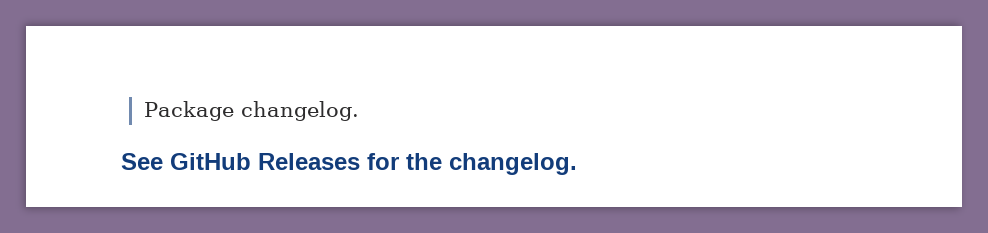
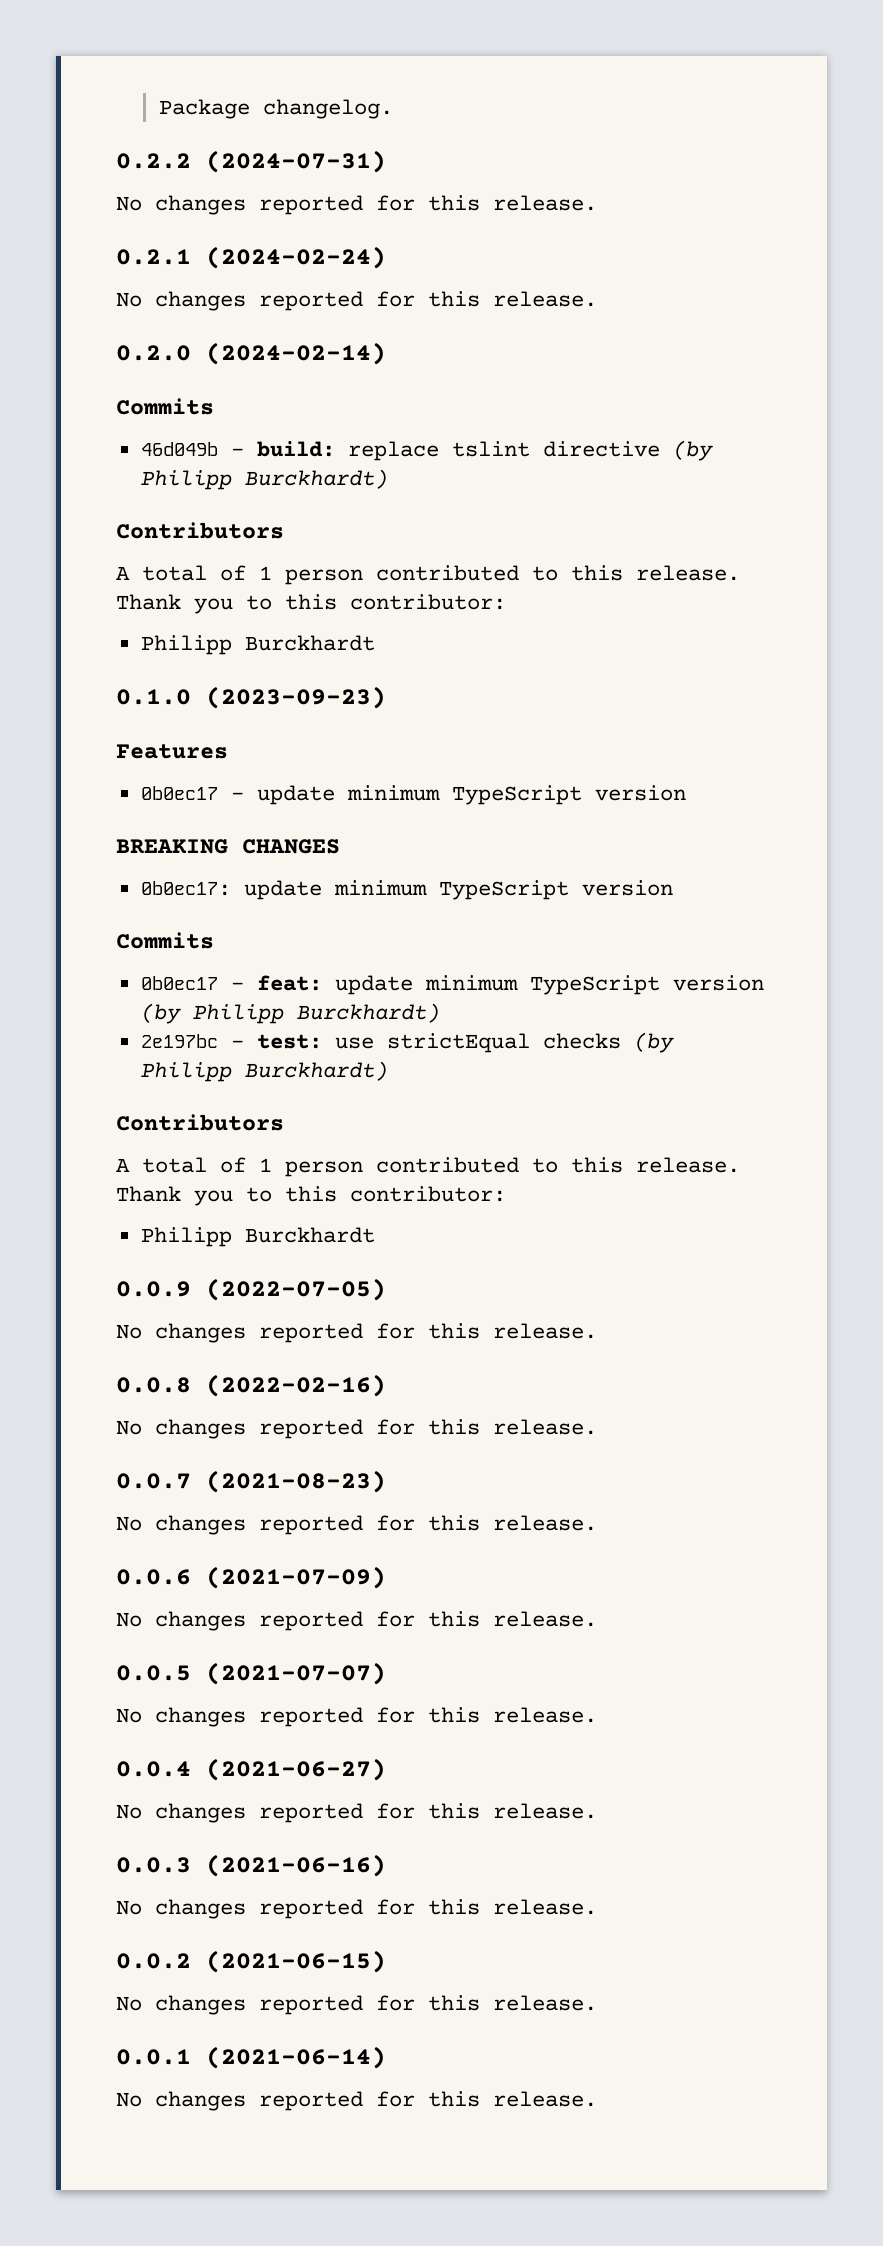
[121,153,577,175] See GitHub Releases for the changelog. -> [116,150,386,173] [116,195,597,215] [116,246,386,269] [116,291,597,311] [116,342,386,365] [116,398,214,415] [140,440,713,461] [140,469,388,490] [116,522,284,539] [116,565,740,585] [116,594,506,614] [140,635,375,655] [116,686,386,709] [116,744,228,759] [140,785,686,805] [116,839,340,854] [140,880,673,900] [116,932,214,949] [140,975,764,995] [140,1003,440,1024] [140,1032,674,1053] [140,1061,388,1082] [116,1114,284,1131] [116,1157,740,1177] [116,1186,506,1206] [140,1227,375,1247] [116,1278,386,1301] [116,1323,597,1343] [116,1374,386,1397] [116,1419,597,1439] [116,1470,386,1493] [116,1515,597,1535] [116,1566,386,1589] [116,1611,597,1631] [116,1662,386,1685] [116,1707,597,1727] [116,1758,386,1781] [116,1803,597,1823] [116,1854,386,1877] [116,1899,597,1919] [116,1950,386,1973] [116,1995,597,2015] [116,2046,386,2069] [116,2091,597,2111] 0.2.2 (2024-07-31) // No changes reported for this release. // 0.2.1 (2024-02-24) // No changes reported for this release. // 0.2.0 (2024-02-14) // Commits // 46d049b - build: replace tslint directive (by Philipp Burckhardt) // Contributors // A total of 1 person contributed to this release. Thank you to this contributor: // Philipp Burckhardt // 0.1.0 (2023-09-23) // Features // 0b0ec17 - update minimum TypeScript version // BREAKING CHANGES // 0b0ec17: update minimum TypeScript version // Commits // 0b0ec17 - feat: update minimum TypeScript version (by Philipp Burckhardt) // 2e197bc - test: use strictEqual checks (by Philipp Burckhardt) // Contributors // A total of 1 person contributed to this release. Thank you to this contributor: // Philipp Burckhardt // 0.0.9 (2022-07-05) // No changes reported for this release. // 0.0.8 (2022-02-16) // No changes reported for this release. // 0.0.7 (2021-08-23) // No changes reported for this release. // 0.0.6 (2021-07-09) // No changes reported for this release. // 0.0.5 (2021-07-07) // No changes reported for this release. // 0.0.4 (2021-06-27) // No changes reported for this release. // 0.0.3 (2021-06-16) // No changes reported for this release. // 0.0.2 (2021-06-15) // No changes reported for this release. // 0.0.1 (2021-06-14) // No changes reported for this release.

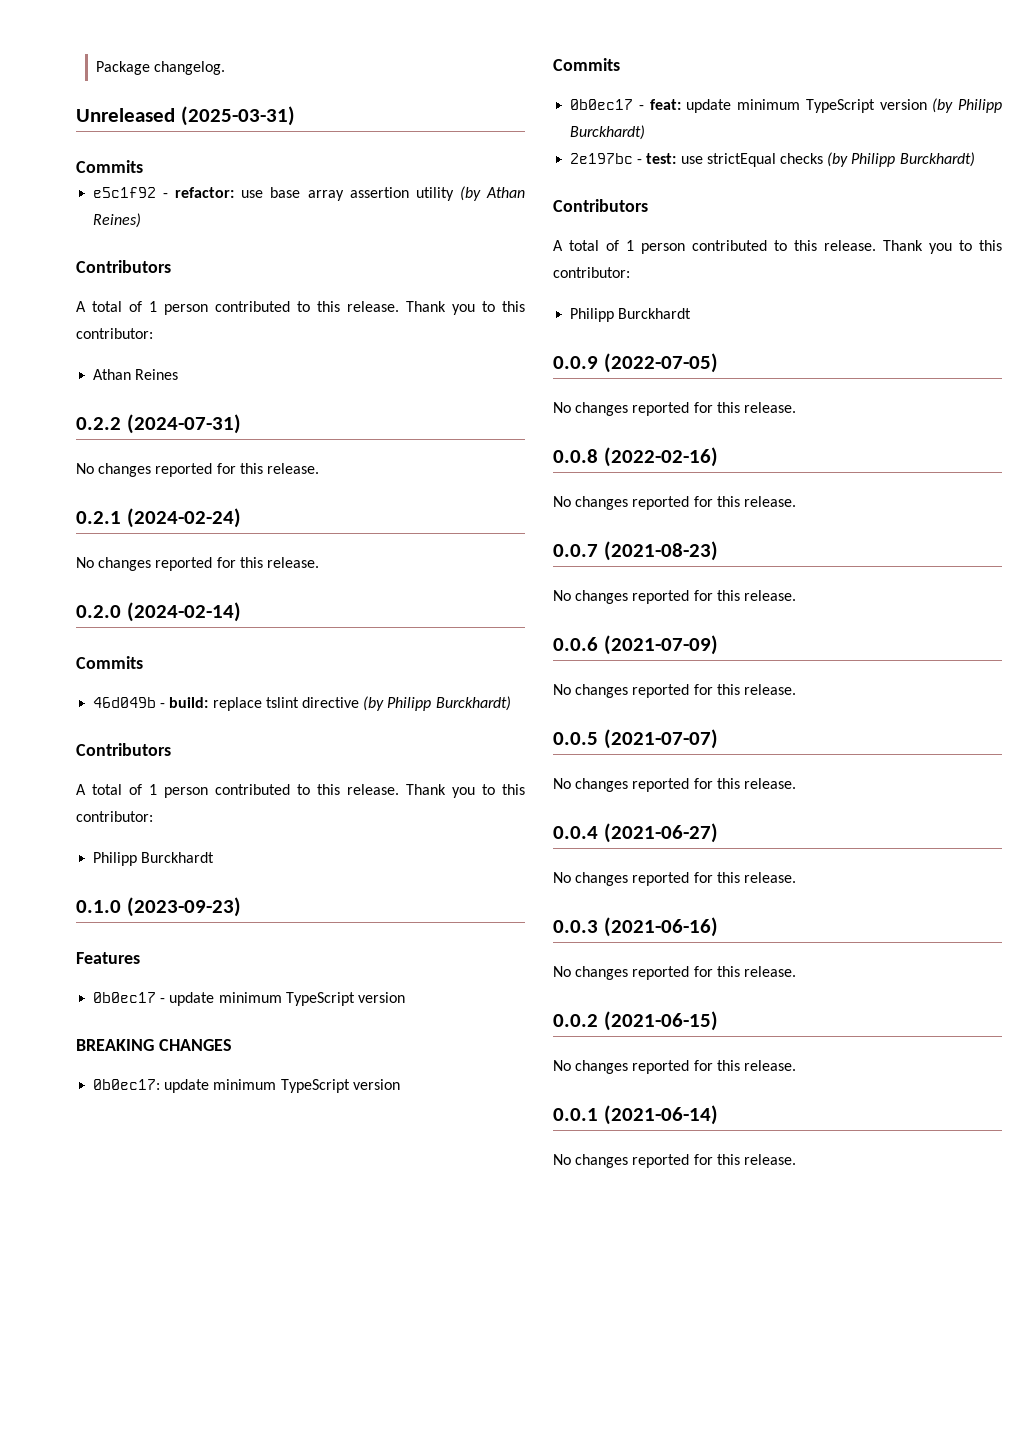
(393, 109) none -> [76,106,295,126] [76,160,143,173] [93,186,525,201] [93,213,142,228] [76,260,171,273] [76,301,525,315] [76,328,153,339] [93,369,179,380] // Unreleased (2025-03-31) // Commits // e5c1f92 - refactor: use base array assertion utility (by Athan Reines) // Contributors // A total of 1 person contributed to this release. Thank you to this contributor: // Athan Reines

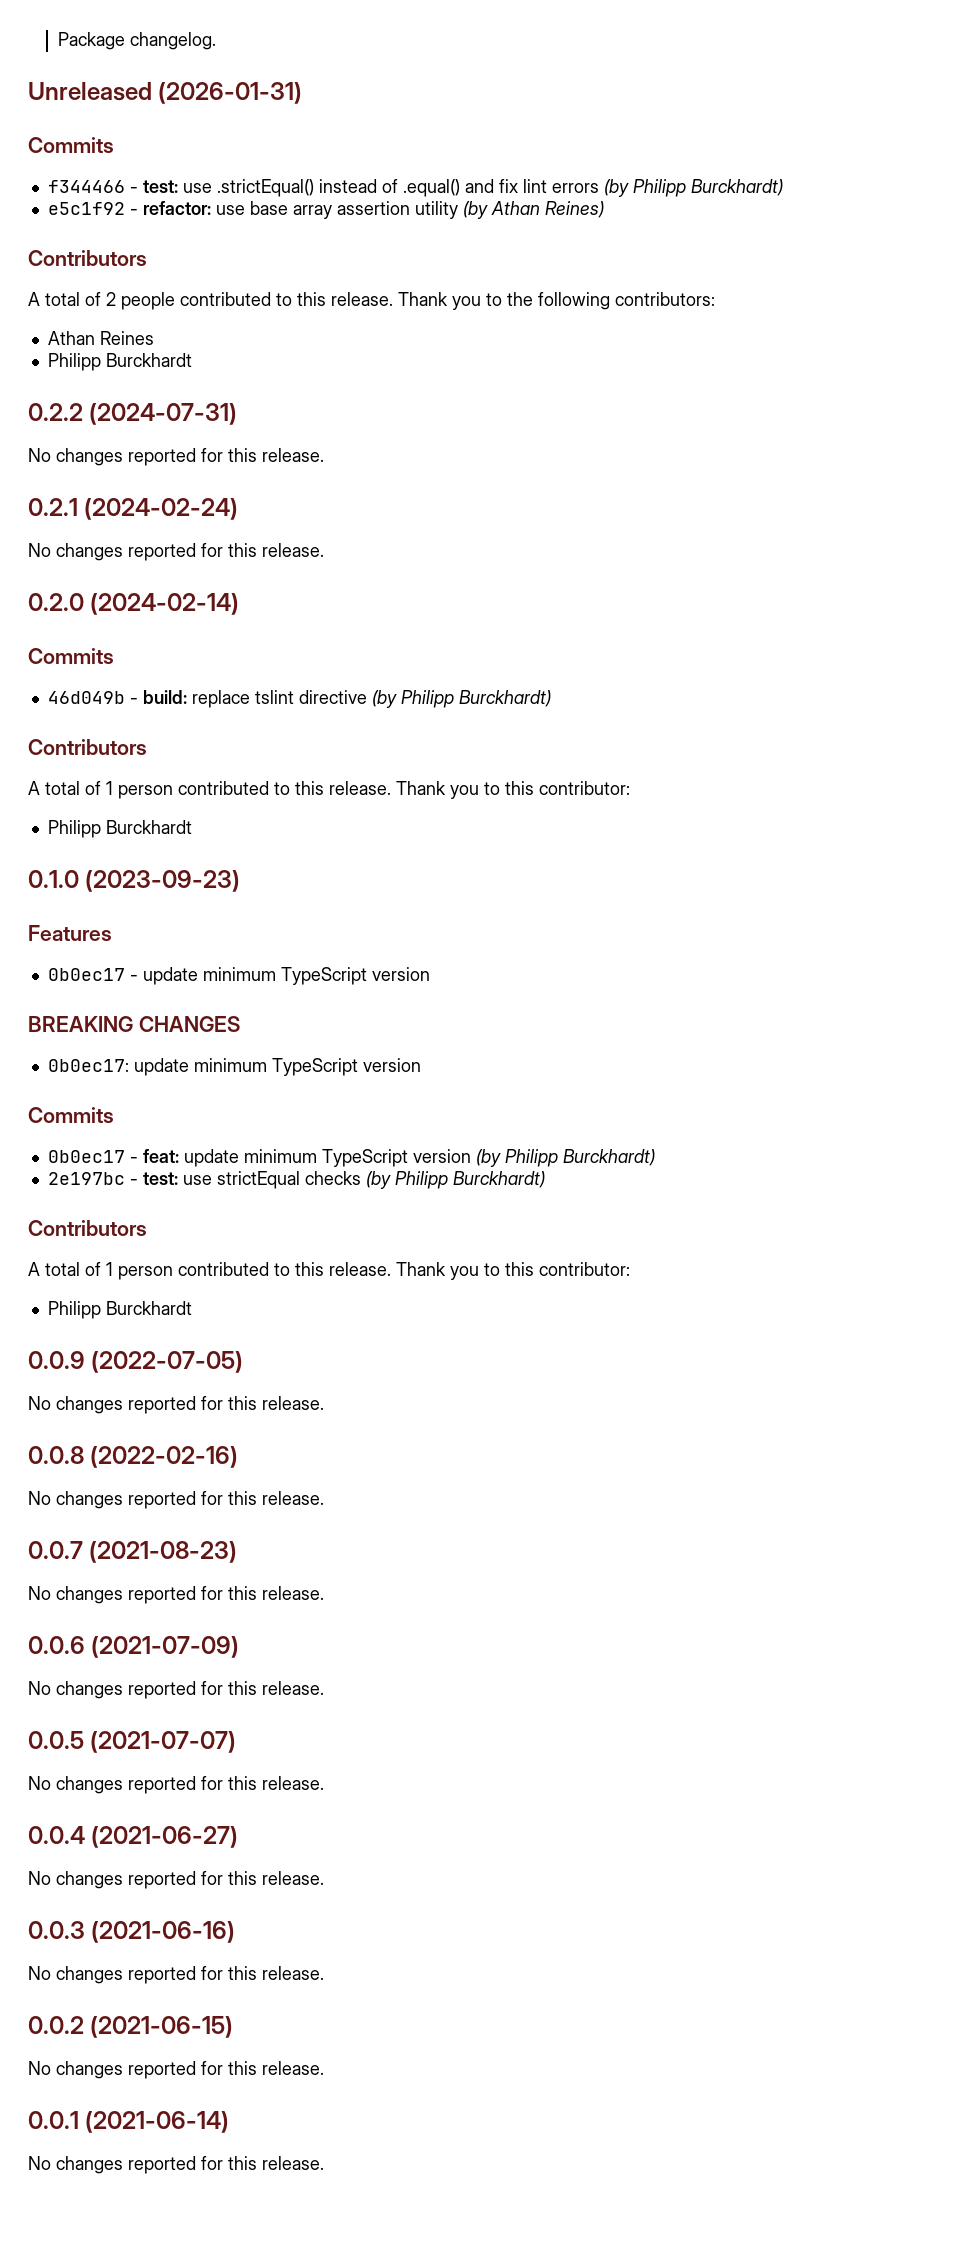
[180,106,295,126] [76,160,143,173] (2025-03-31) // Commits -> [158,82,303,104] [28,137,114,153] [47,179,783,197] (2026-01-31) // Commits // f344466 - test: use .strictEqual() instead of .equal() and fix lint errors (by Philipp Burckhardt)
[149,301,525,315] [76,328,153,339] 1 person contributed to this release. Thank you to this contributor: -> [106,292,715,310] 2 people contributed to this release. Thank you to the following contributors:
(179, 374) none -> [47,353,192,371] // Philipp Burckhardt

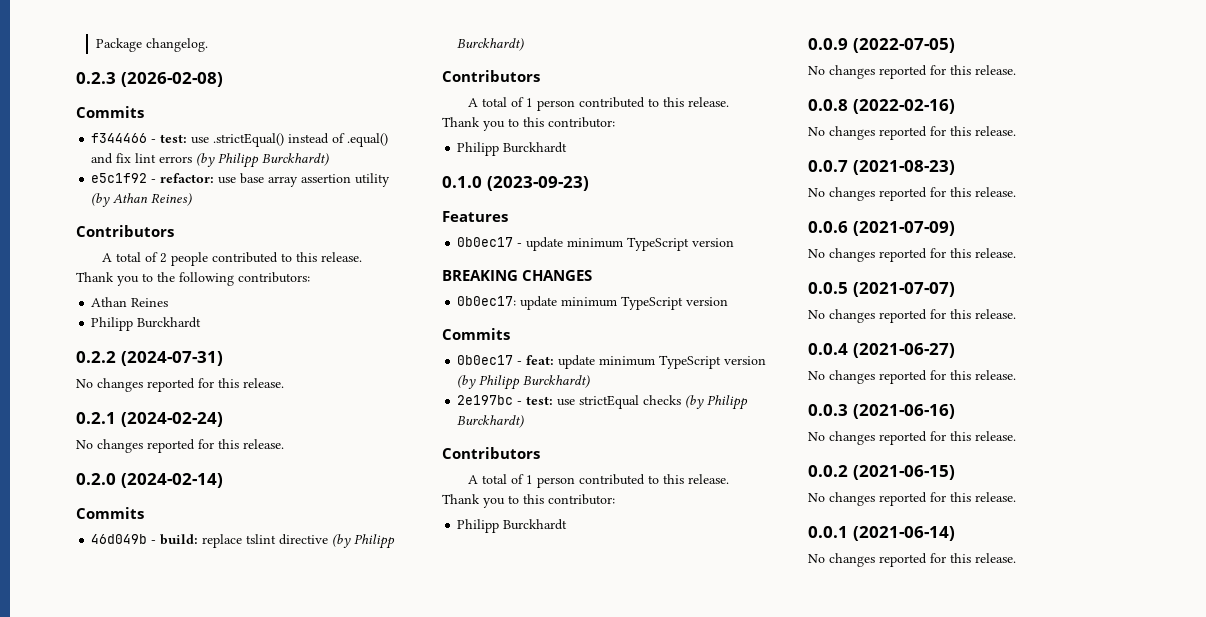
[28,82,303,104] Unreleased (2026-01-31) -> [76,72,223,87] 0.2.3 (2026-02-08)

